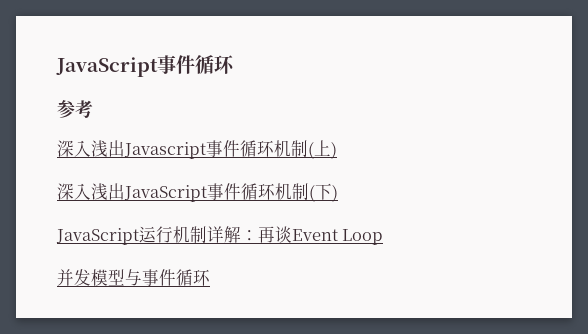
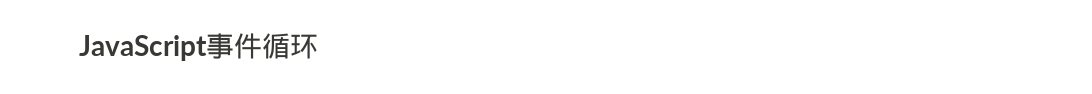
[56,55,235,77] [57,100,93,118] [57,140,337,159] [57,183,338,202] [56,226,384,245] [57,269,210,286] JavaScript事件循环 // 参考 // 深入浅出Javascript事件循环机制(上) // 深入浅出JavaScript事件循环机制(下) // JavaScript运行机制详解：再谈Event Loop // 并发模型与事件循环 -> [79,33,318,61] JavaScript事件循环

